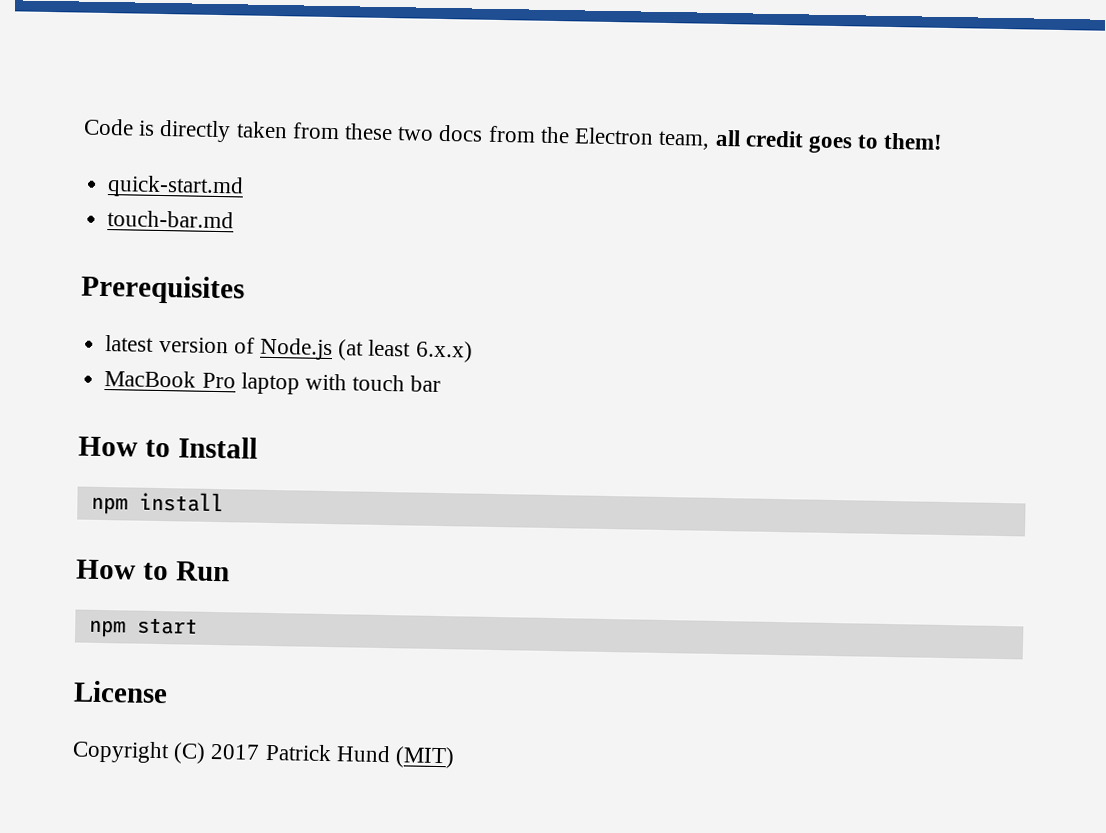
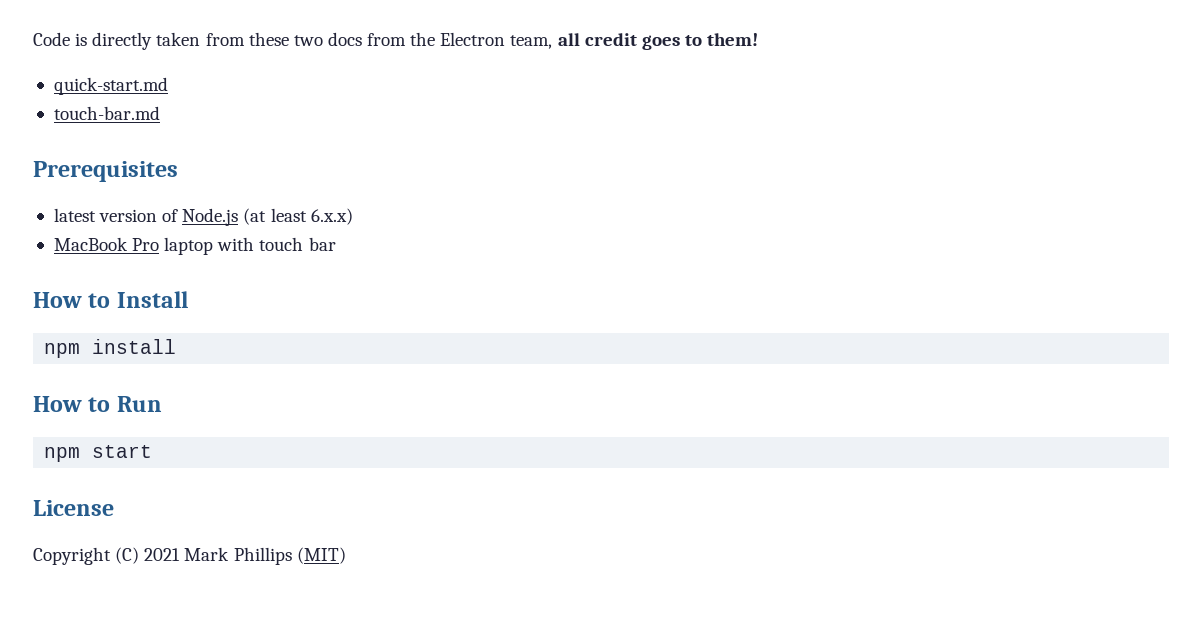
[210,743,391,763] 2017 Patrick Hund -> [144,547,292,565] 2021 Mark Phillips

